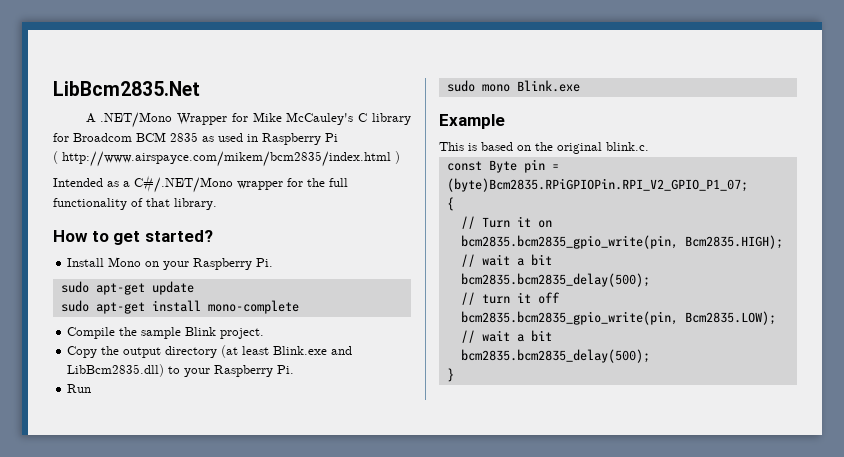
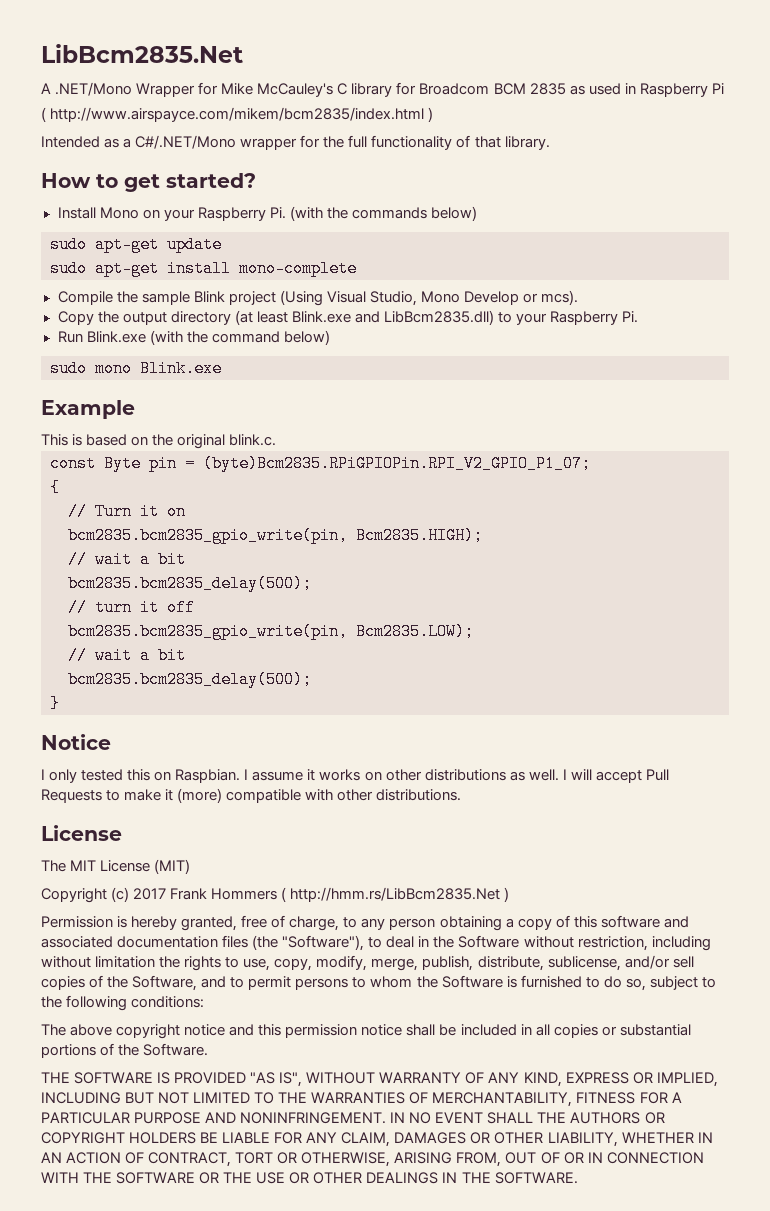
(274, 262) none -> [289,206,477,221] (with the commands below)
[220,328,265,339] project. -> [228,290,579,306] project (Using Visual Studio, Mono Develop or mcs).
(92, 388) none -> [86,330,330,345] Blink.exe (with the command below)
(454, 375) none -> [41,734,111,750] [41,769,669,783] [41,788,462,803] [41,825,122,841] [41,859,191,874] [41,887,510,903] [41,915,689,931] [41,935,711,951] [41,955,694,971] [41,975,716,991] [41,995,205,1011] [41,1024,691,1039] [41,1043,209,1058] [41,1072,718,1087] [41,1092,682,1107] [41,1112,665,1124] [41,1132,713,1147] [41,1152,704,1167] [41,1172,578,1184] // Notice // I only tested this on Raspbian. I assume it works on other distributions as well. I will accept Pull Requests to make it (more) compatible with other distributions. // License // The MIT License (MIT) // Copyright (c) 2017 Frank Hommers ( http://hmm.rs/LibBcm2835.Net ) // Permission is hereby granted, free of charge, to any person obtaining a copy of this software and associated documentation files (the "Software"), to deal in the Software without restriction, including without limitation the rights to use, copy, modify, merge, publish, distribute, sublicense, and/or sell copies of the Software, and to permit persons to whom the Software is furnished to do so, subject to the following conditions: // The above copyright notice and this permission notice shall be included in all copies or substantial portions of the Software. // THE SOFTWARE IS PROVIDED "AS IS", WITHOUT WARRANTY OF ANY KIND, EXPRESS OR IMPLIED, INCLUDING BUT NOT LIMITED TO THE WARRANTIES OF MERCHANTABILITY, FITNESS FOR A PARTICULAR PURPOSE AND NONINFRINGEMENT. IN NO EVENT SHALL THE AUTHORS OR COPYRIGHT HOLDERS BE LIABLE FOR ANY CLAIM, DAMAGES OR OTHER LIABILITY, WHETHER IN AN ACTION OF CONTRACT, TORT OR OTHERWISE, ARISING FROM, OUT OF OR IN CONNECTION WITH THE SOFTWARE OR THE USE OR OTHER DEALINGS IN THE SOFTWARE.

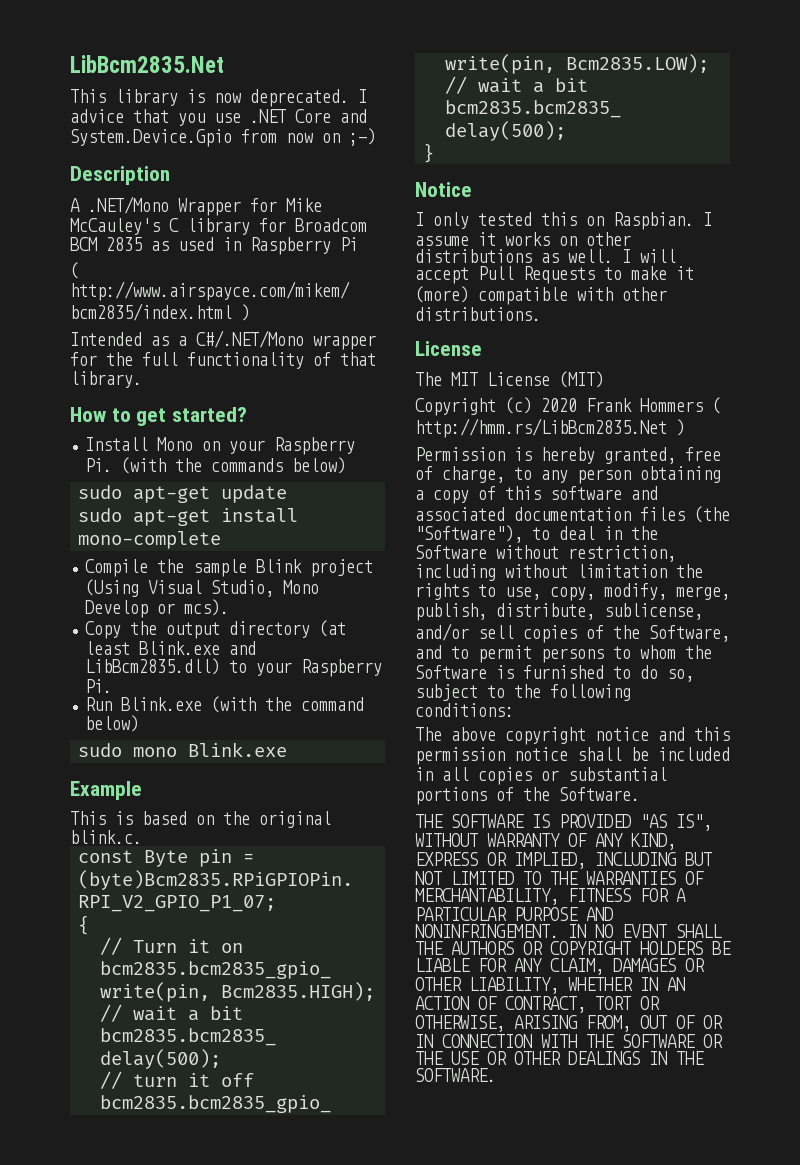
(243, 53) none -> [70,89,367,107] [70,109,367,126] [70,128,376,147] [70,166,170,185] // This library is now deprecated. I advice that you use .NET Core and System.Device.Gpio from now on ;-) // Description
[133,888,167,900] 2017 -> [541,398,577,412] 2020

